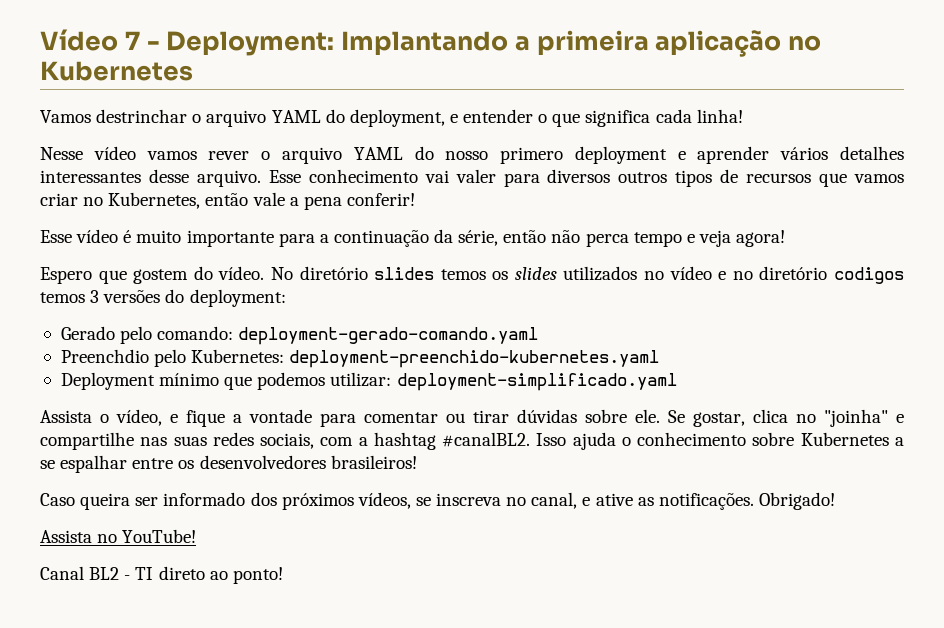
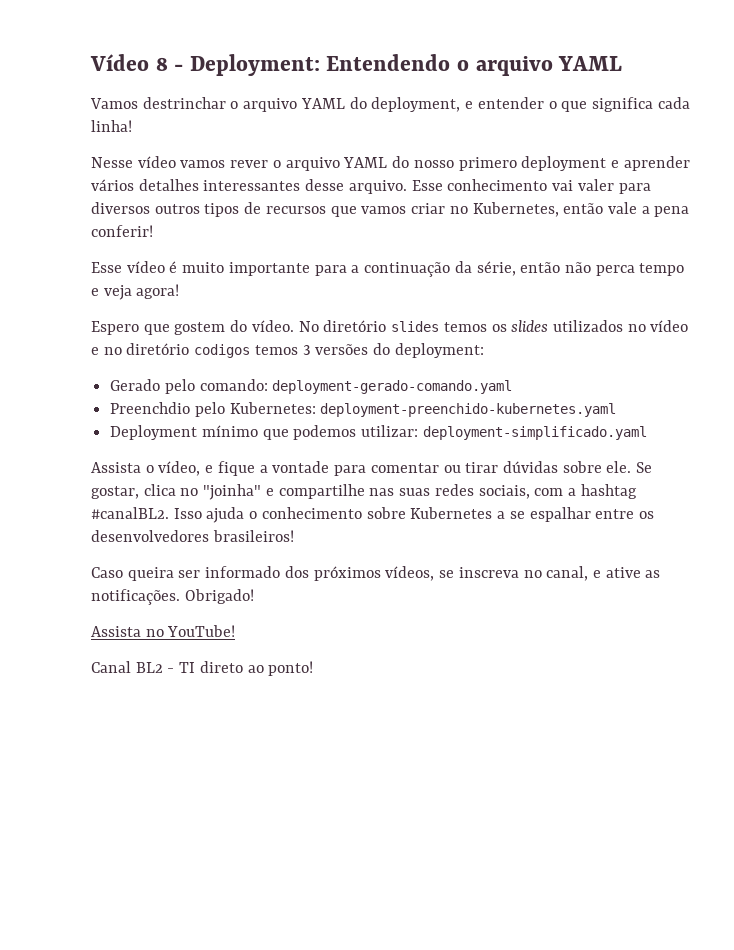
[124,31,140,50] 7 -> [155,57,168,71] 8
[341,30,821,57] [40,61,193,81] Implantando a primeira aplicação no Kubernetes -> [326,54,623,76] Entendendo o arquivo YAML

